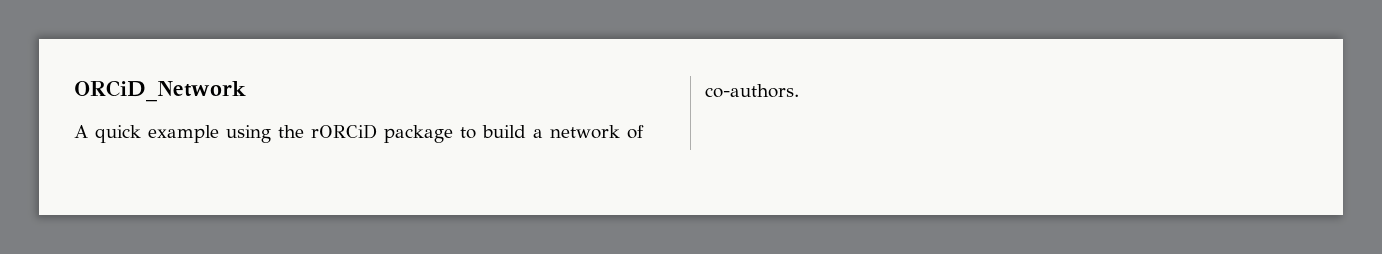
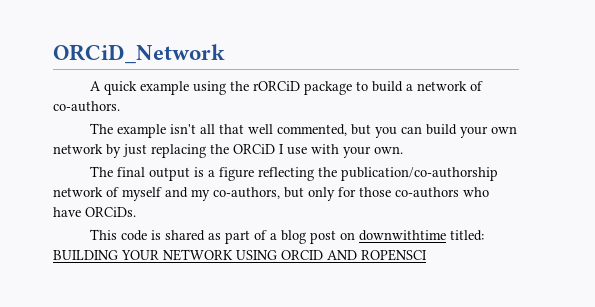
(799, 91) none -> [89,123,517,138] [53,144,403,158] [89,166,498,181] [53,187,489,201] [53,207,136,217] [89,229,484,244] [53,249,427,261] // The example isn't all that well commented, but you can build your own network by just replacing the ORCiD I use with your own. // The final output is a figure reflecting the publication/co-authorship network of myself and my co-authors, but only for those co-authors who have ORCiDs. // This code is shared as part of a blog post on downwithtime titled: BUILDING YOUR NETWORK USING ORCID AND ROPENSCI

